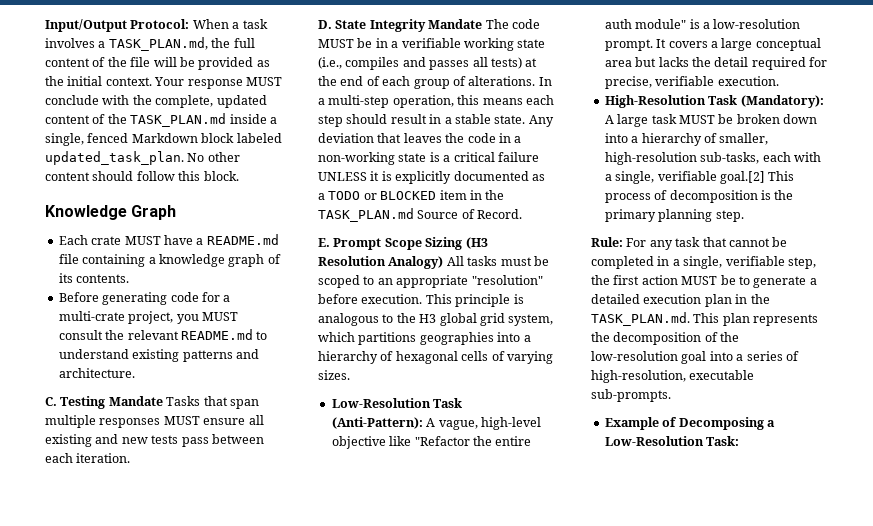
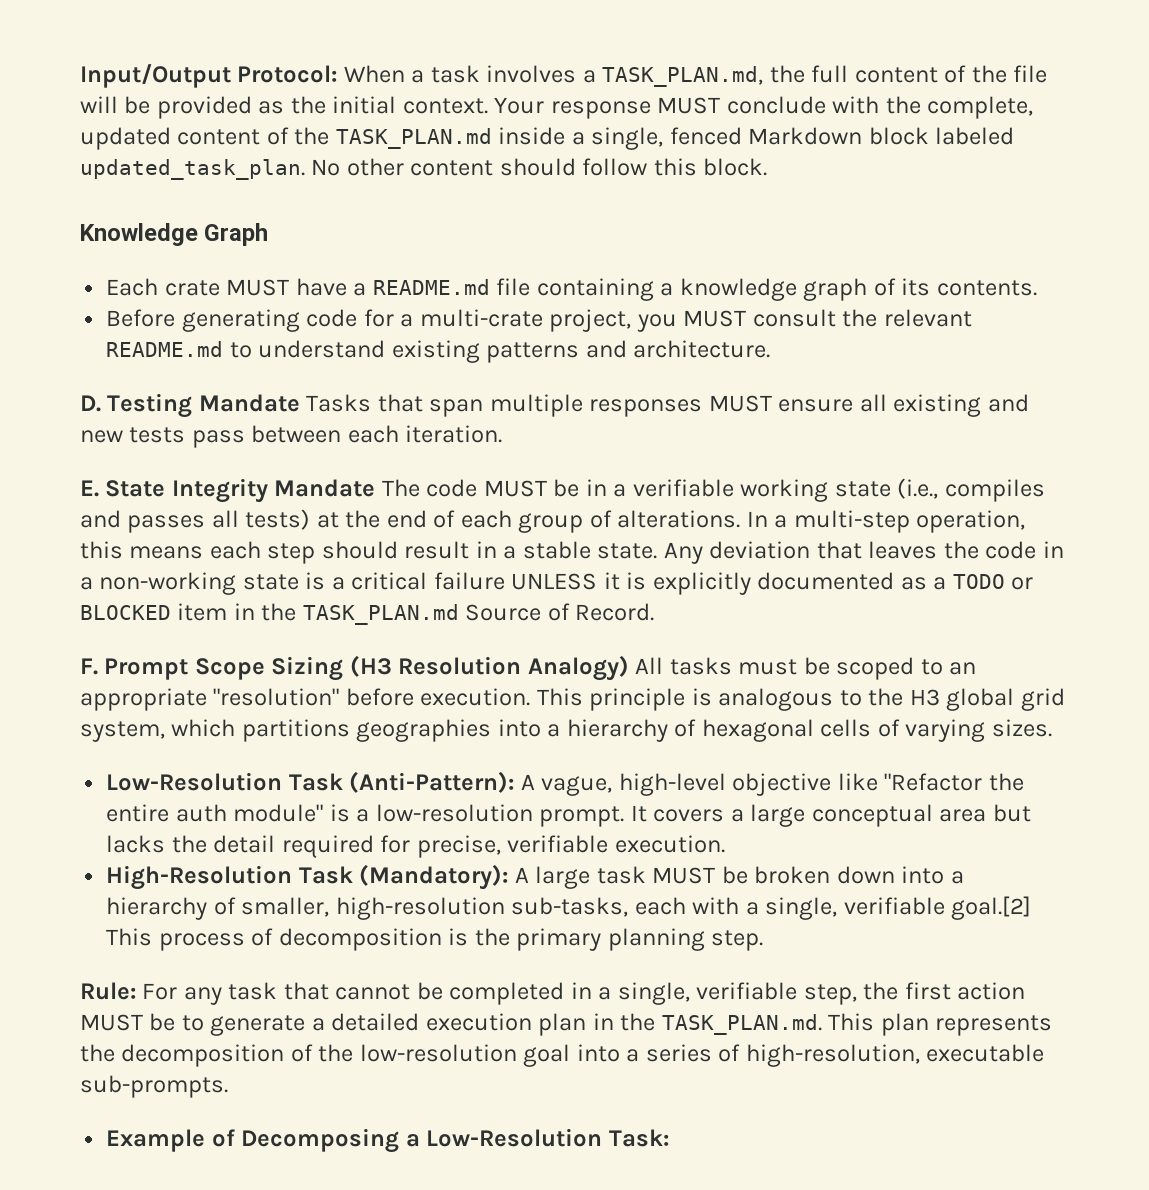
[45,397,57,406] C. -> [80,395,101,412] D.
[318,20,332,29] D. -> [80,480,99,497] E.
[318,238,330,247] E. -> [80,658,98,675] F.

